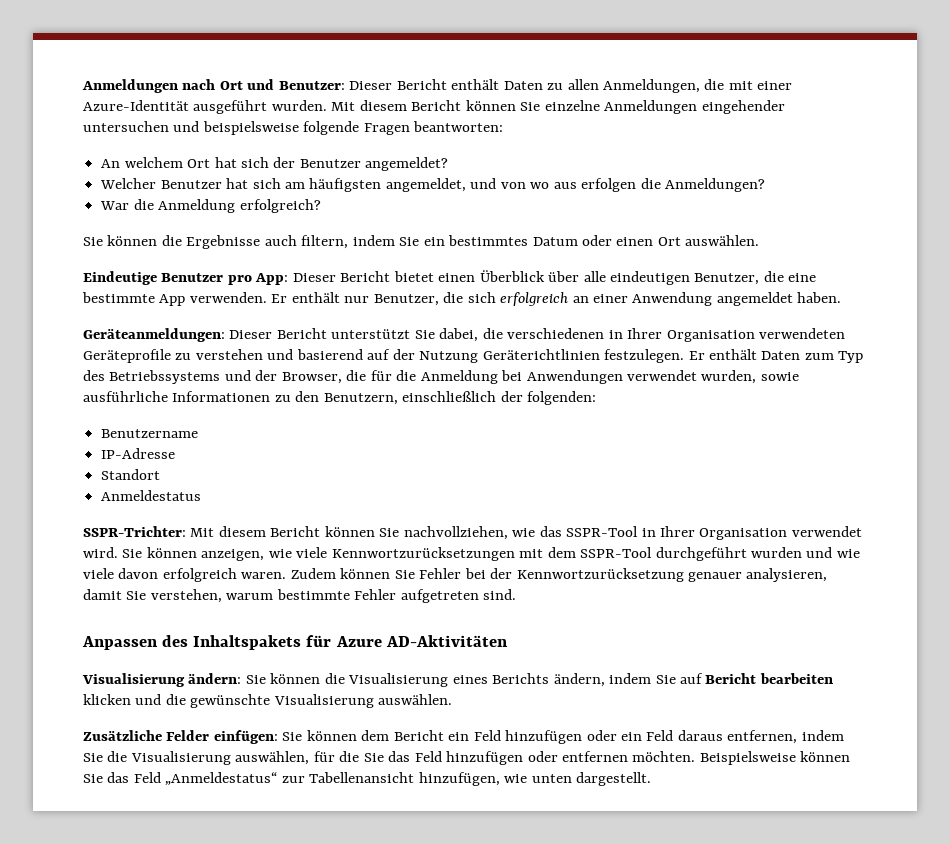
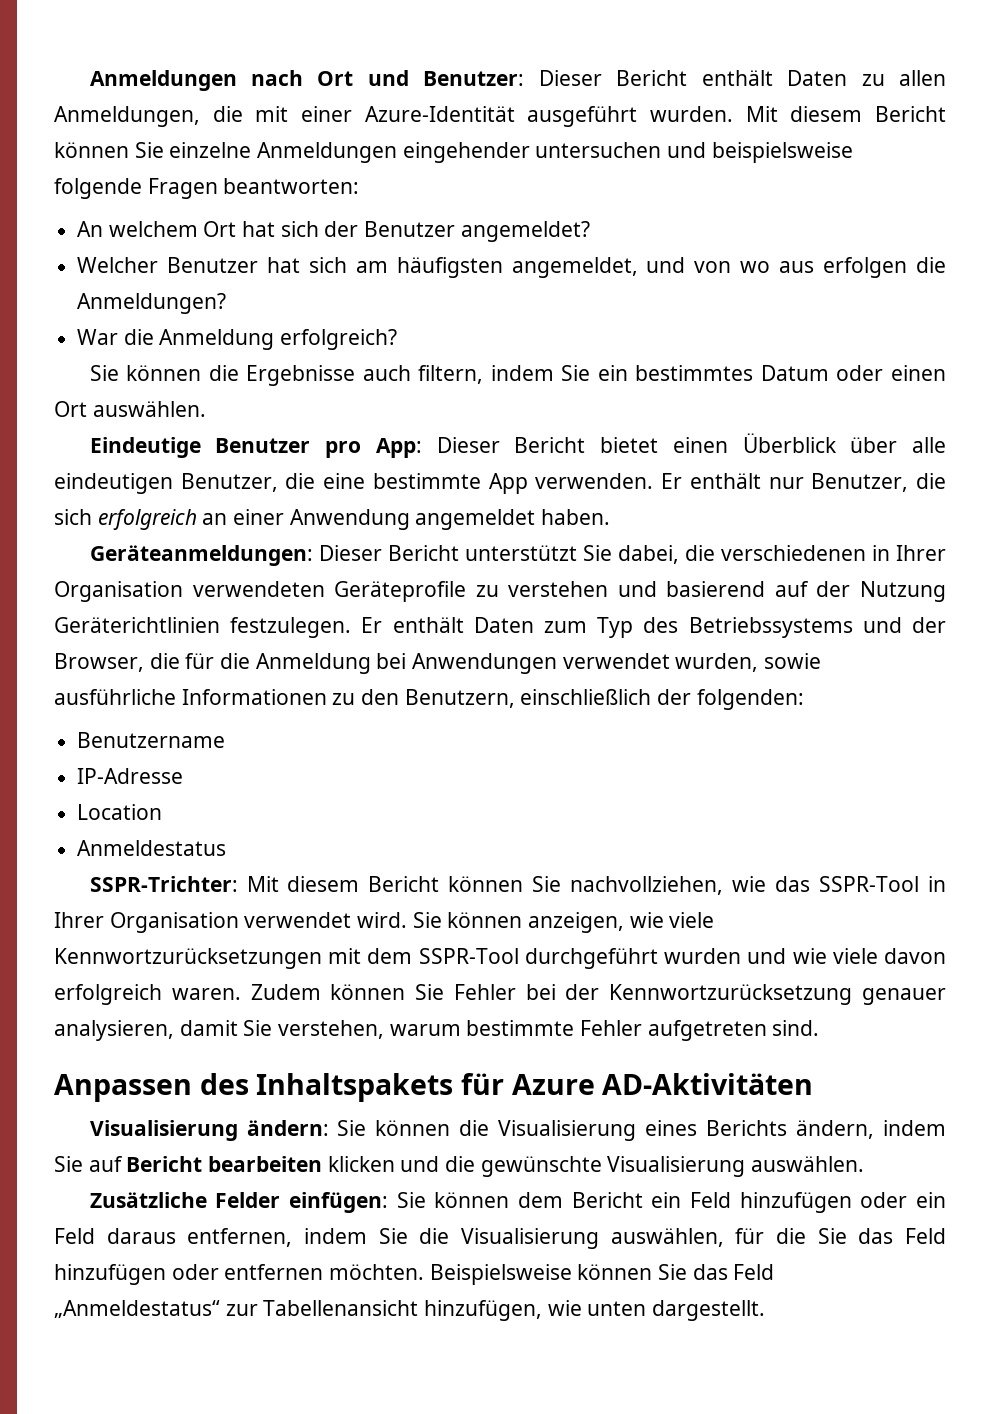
[101,469,161,480] Standort -> [77,804,163,820] Location

